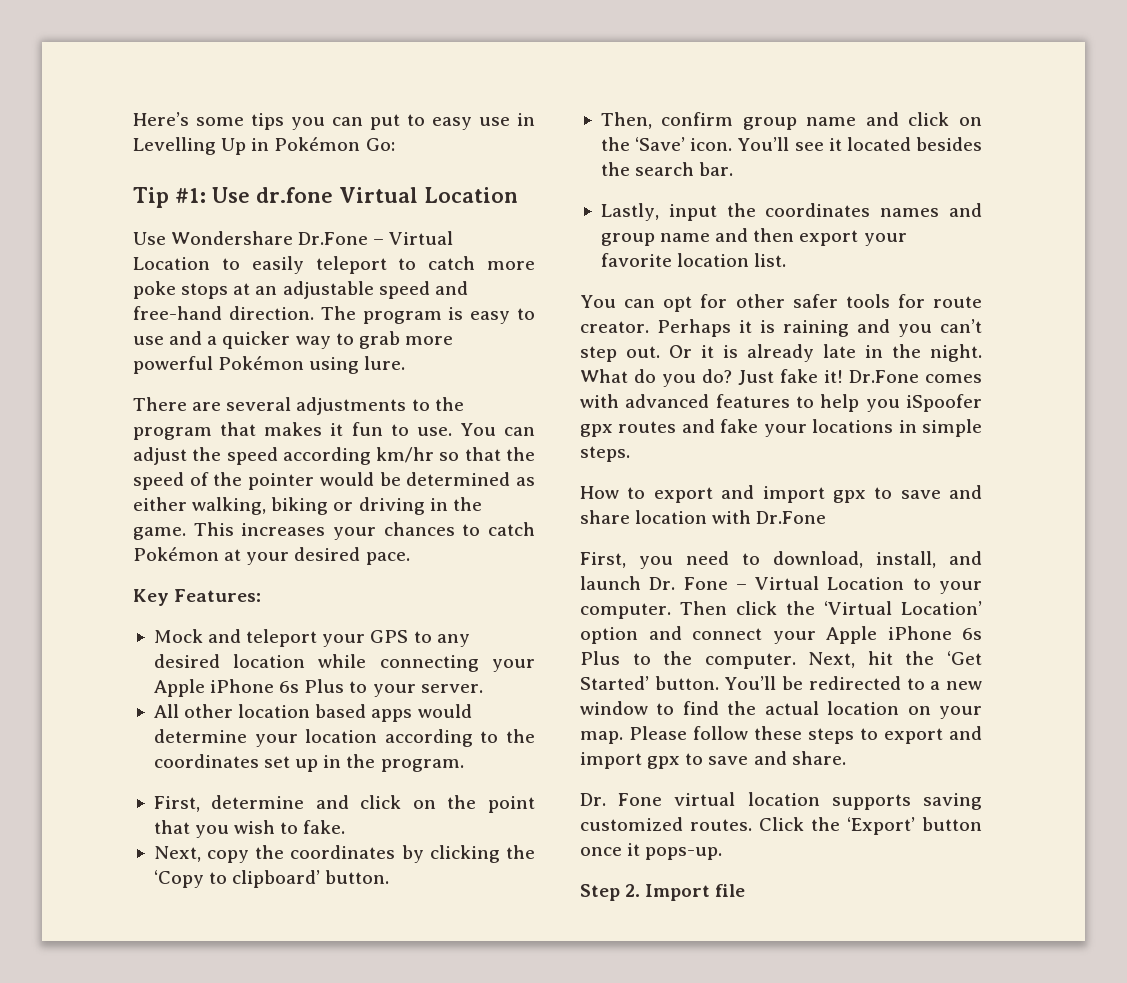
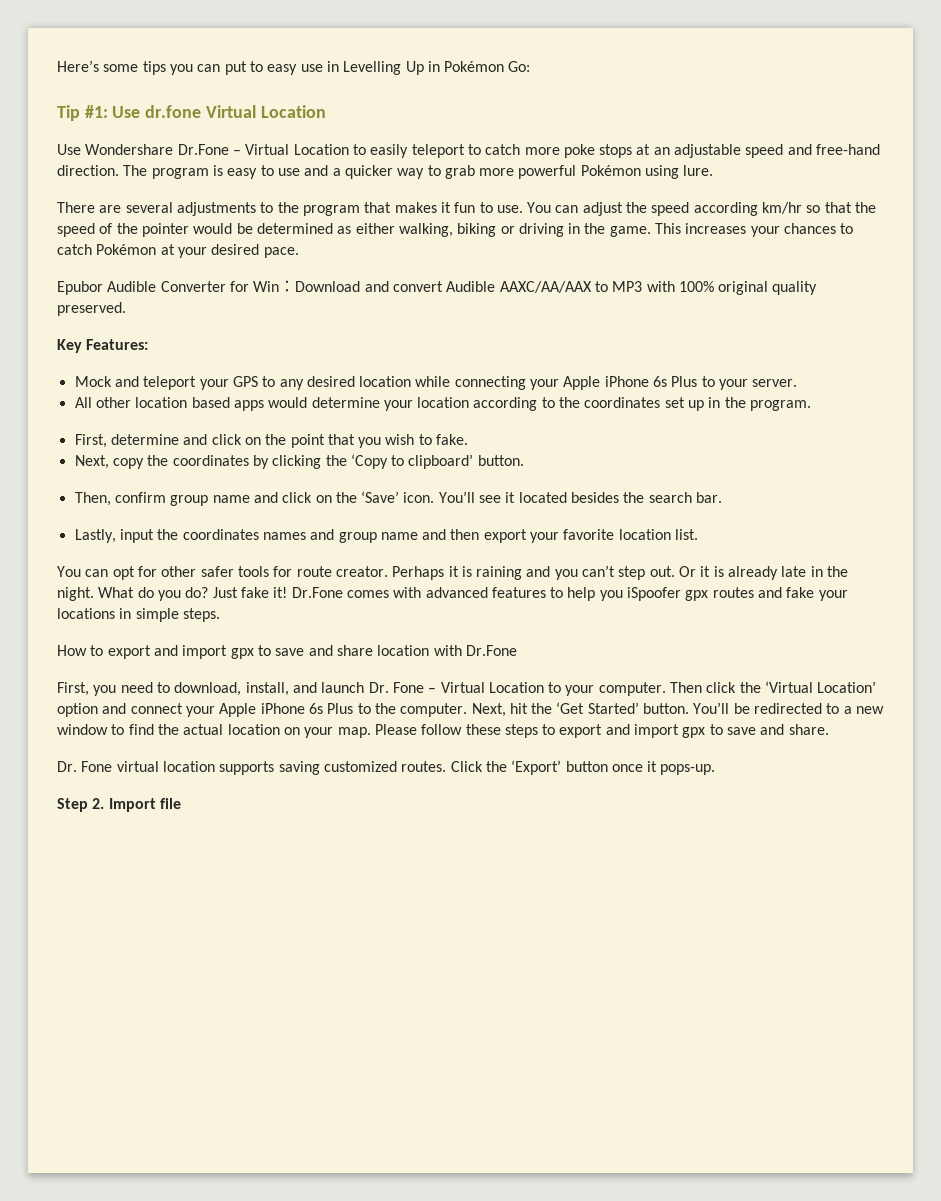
(410, 558) none -> [57,280,818,295] [57,302,126,316] // Epubor Audible Converter for Win：Download and convert Audible AAXC/AA/AAX to MP3 with 100% original quality preserved.

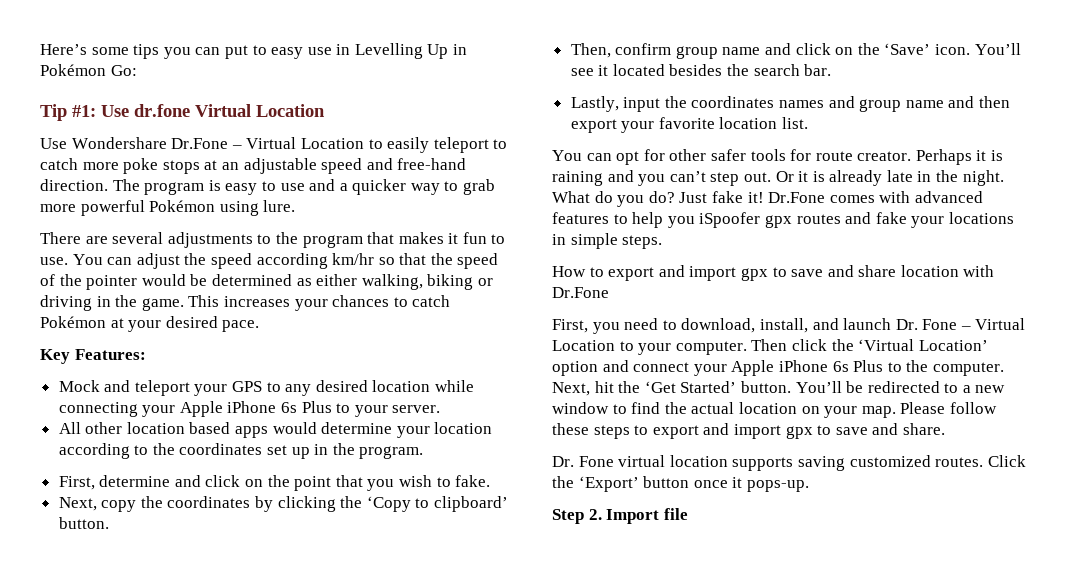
[57,280,818,295] [57,302,126,316] // Epubor Audible Converter for Win：Download and convert Audible AAXC/AA/AAX to MP3 with 100% original quality preserved. -> (260, 326) none

